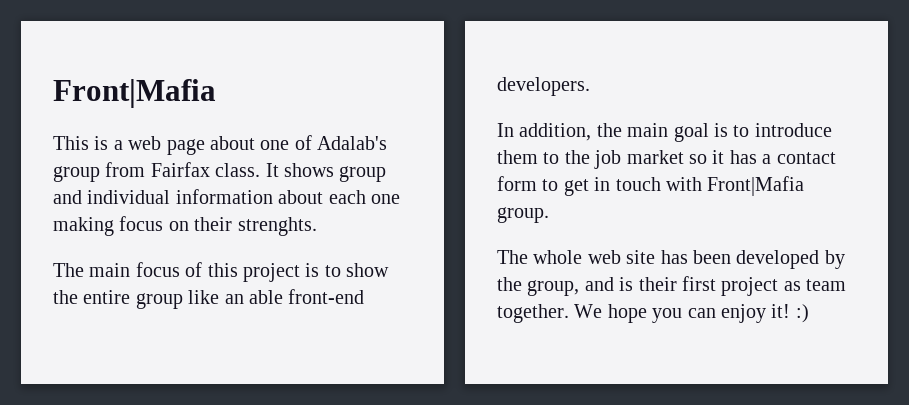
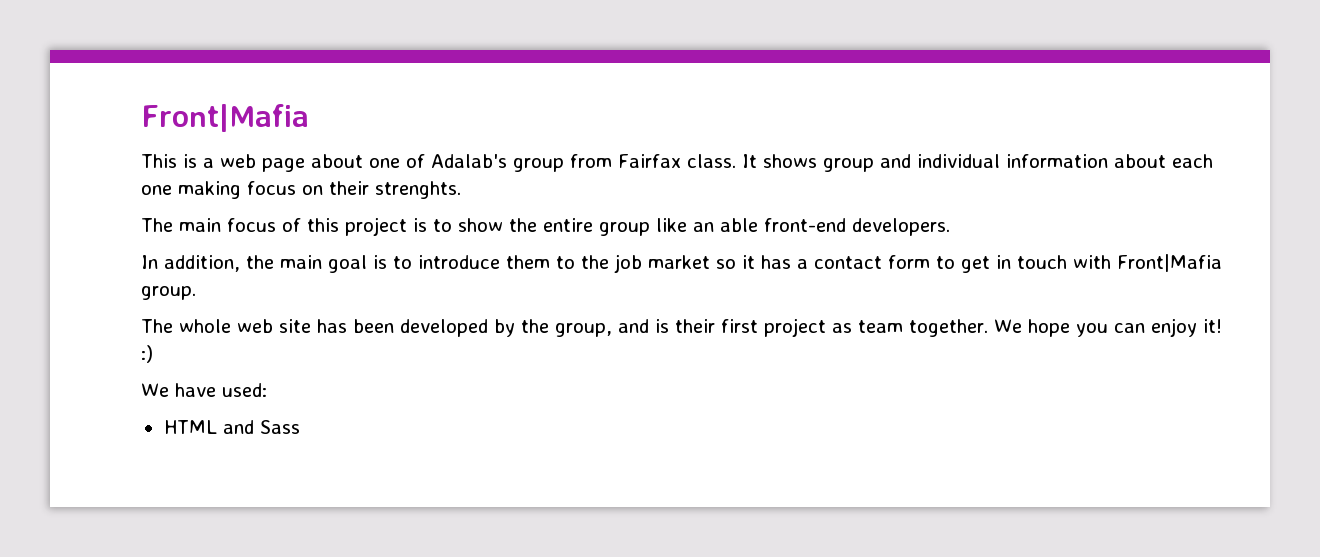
(809, 313) none -> [141,383,267,397] [163,420,300,434] // We have used: // HTML and Sass

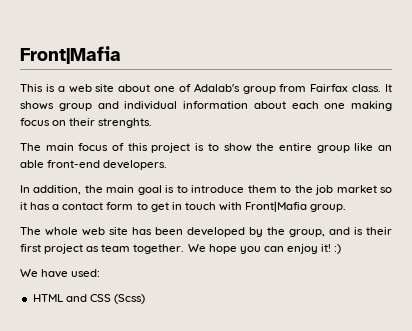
[262,158,305,172] page -> [95,84,115,92] site
[259,420,300,434] Sass -> [89,294,145,304] CSS (Scss)

